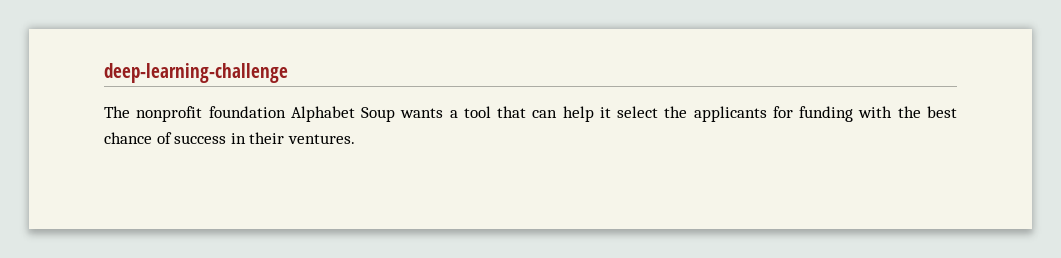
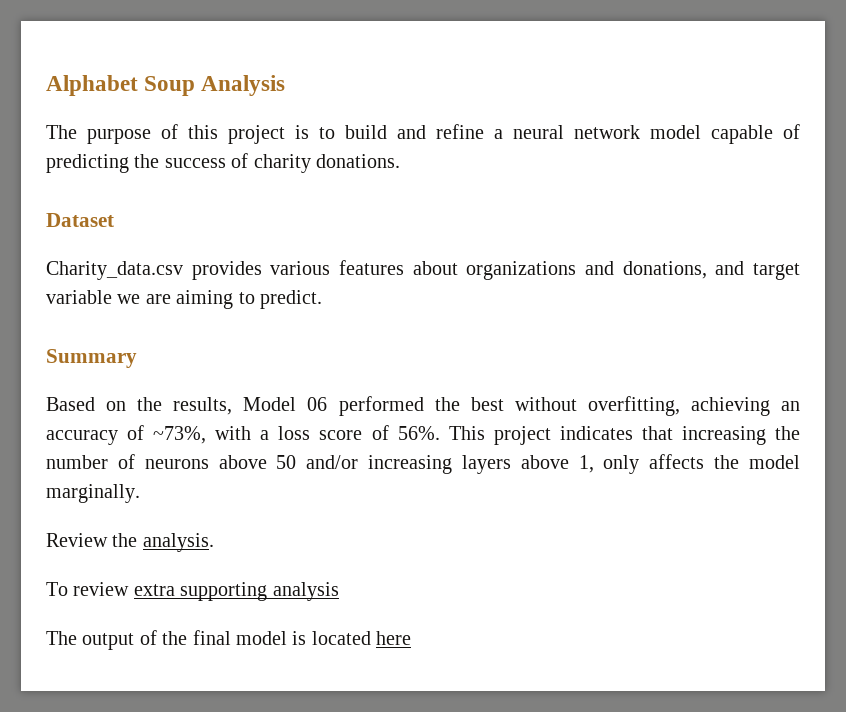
[104,63,288,83] [104,106,958,122] [104,132,355,144] deep-learning-challenge // The nonprofit foundation Alphabet Soup wants a tool that can help it select the applicants for funding with the best chance of success in their ventures. -> [46,75,286,96] [46,124,800,144] [46,153,400,173] [46,213,114,227] [46,260,800,280] [46,290,322,309] [46,349,137,368] [46,396,800,416] [46,425,800,445] [46,454,800,474] [46,484,140,503] [46,533,214,552] [46,582,339,601] [46,630,412,650] Alphabet Soup Analysis // The purpose of this project is to build and refine a neural network model capable of predicting the success of charity donations. // Dataset // Charity_data.csv provides various features about organizations and donations, and target variable we are aiming to predict. // Summary // Based on the results, Model 06 performed the best without overfitting, achieving an accuracy of ~73%, with a loss score of 56%. This project indicates that increasing the number of neurons above 50 and/or increasing layers above 1, only affects the model marginally. // Review the analysis. // To review extra supporting analysis // The output of the final model is located here

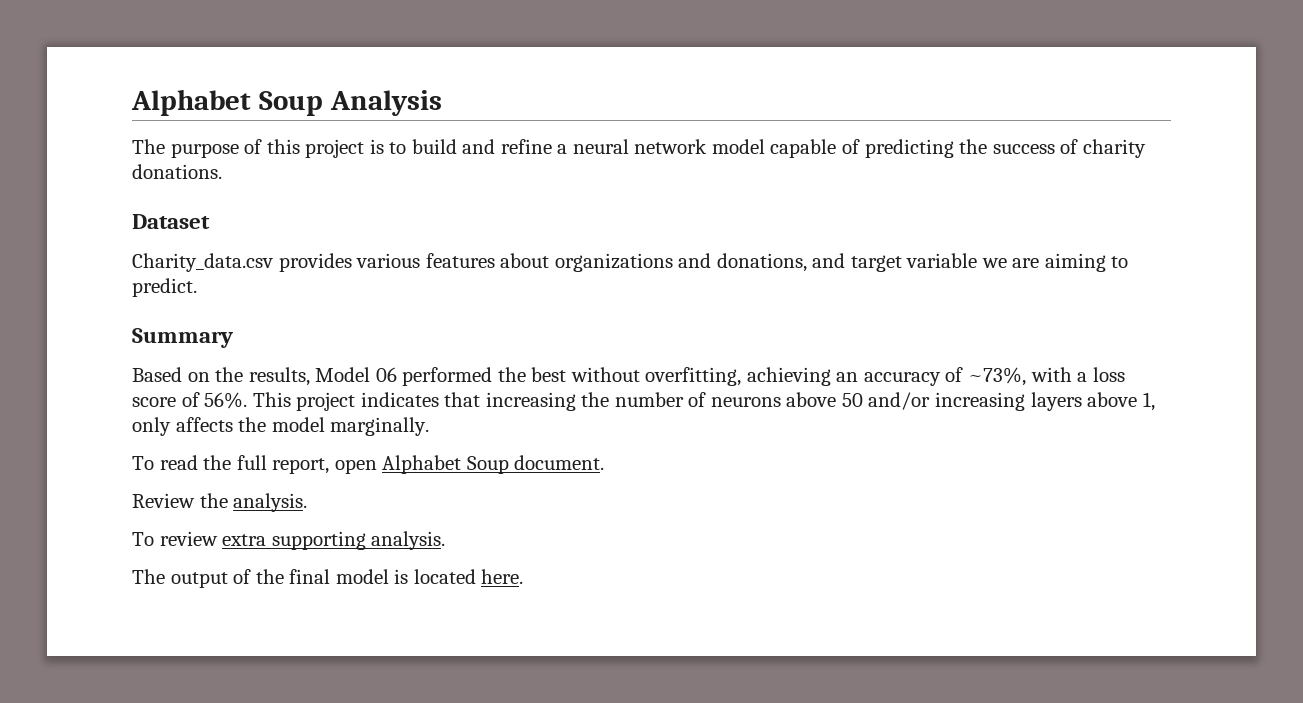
(140, 493) none -> [132,455,605,474] // To read the full report, open Alphabet Soup document.
[272,582,339,601] analysis -> [371,531,446,550] analysis.
[376,631,412,645] here -> [481,569,524,584] here.

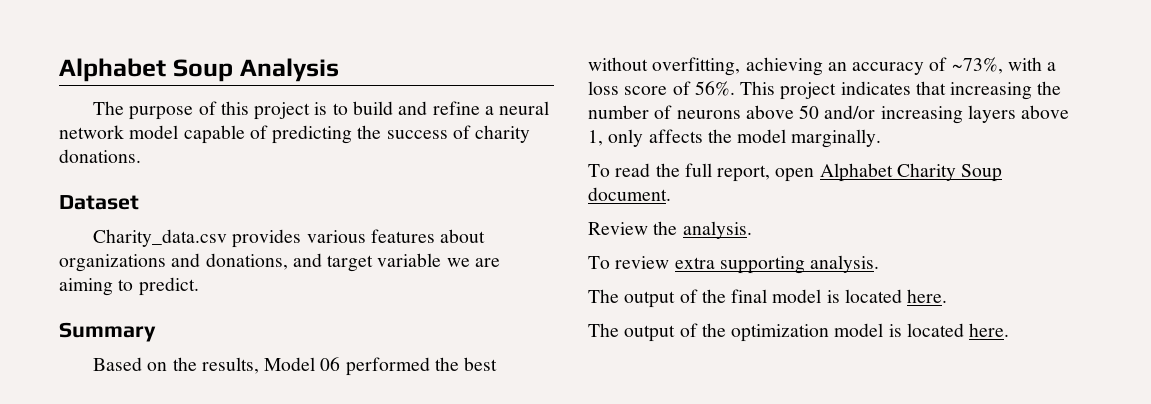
(462, 464) none -> [896,163,956,181] Charity
(524, 576) none -> [588,323,1010,342] // The output of the optimization model is located here.

